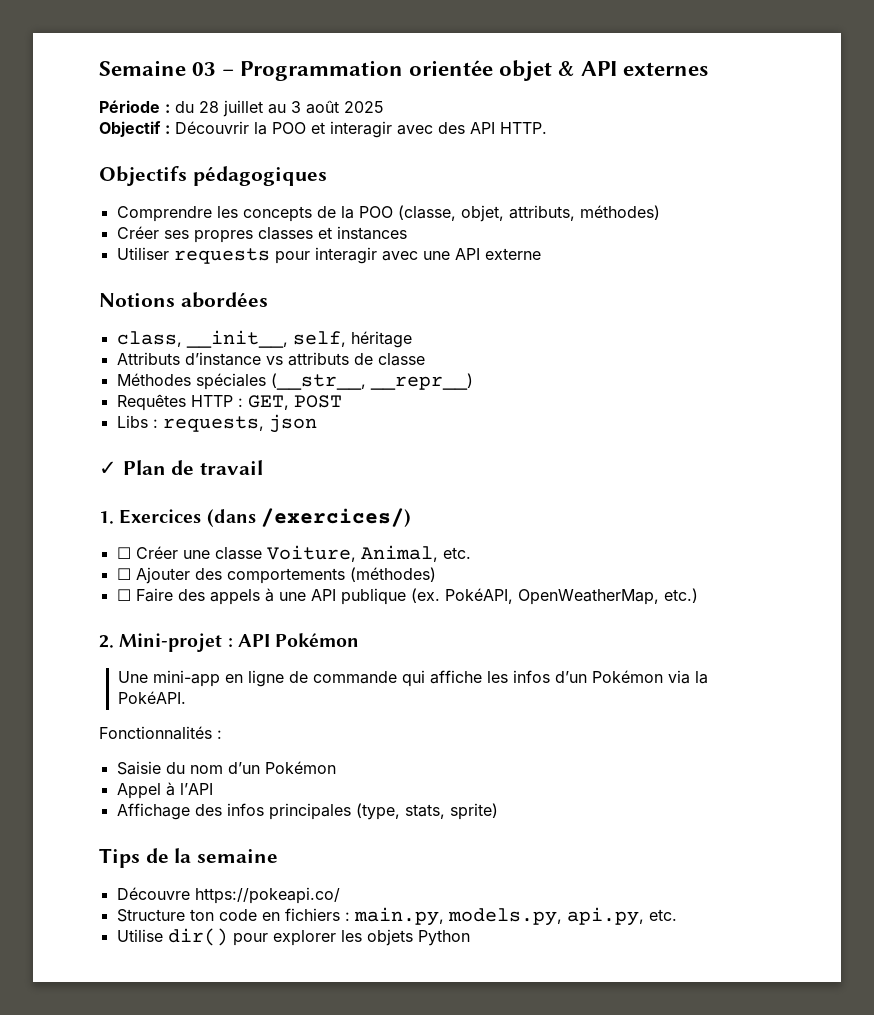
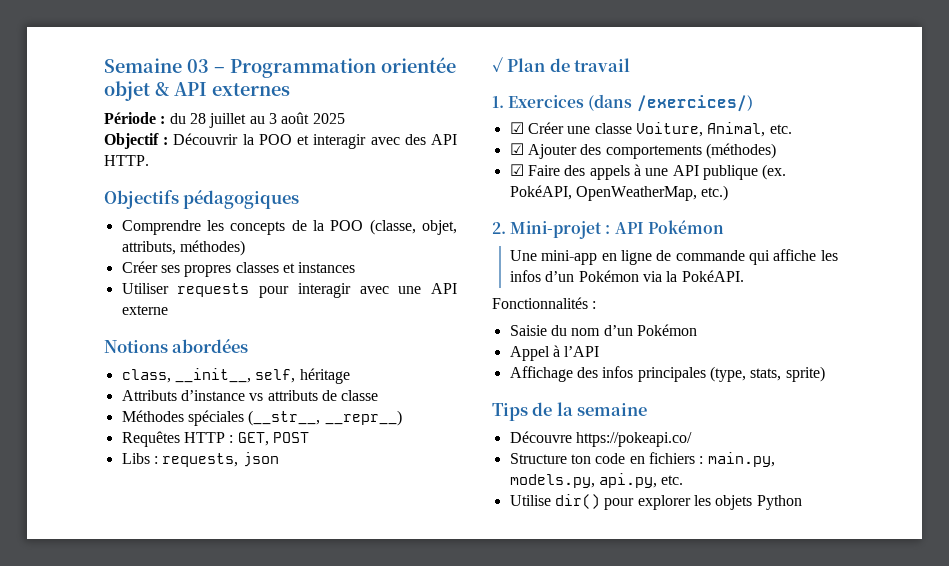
[116,547,131,559] ☐ -> [509,122,524,134] ☑
[116,568,131,580] ☐ -> [509,143,524,155] ☑
[116,589,131,601] ☐ -> [509,164,524,176] ☑

